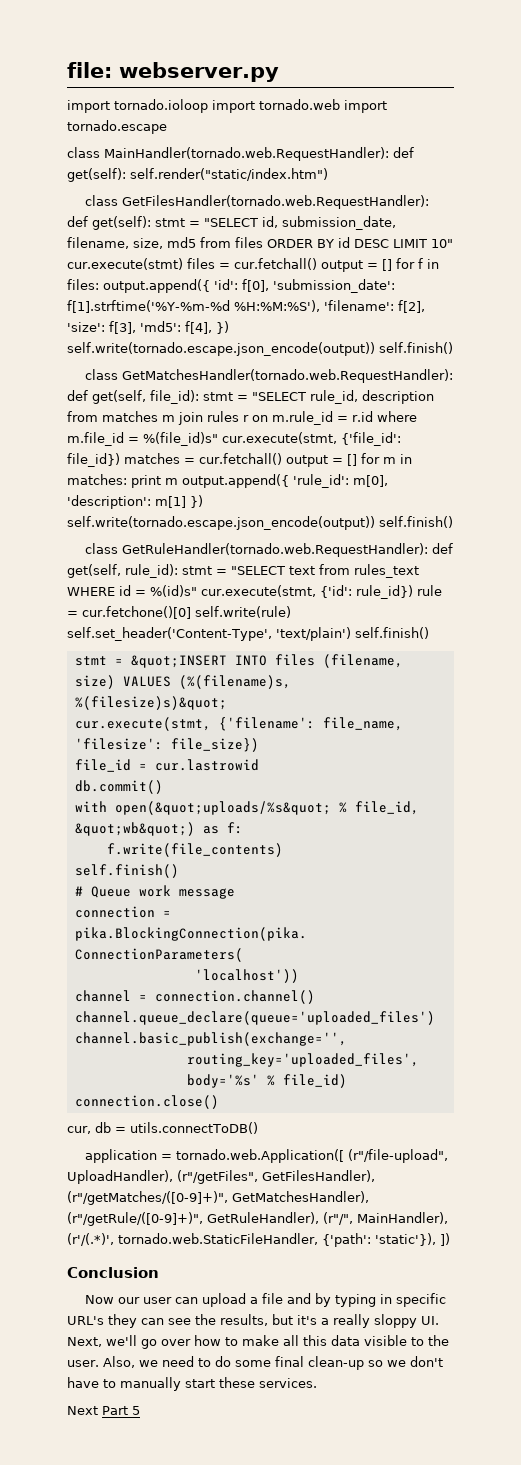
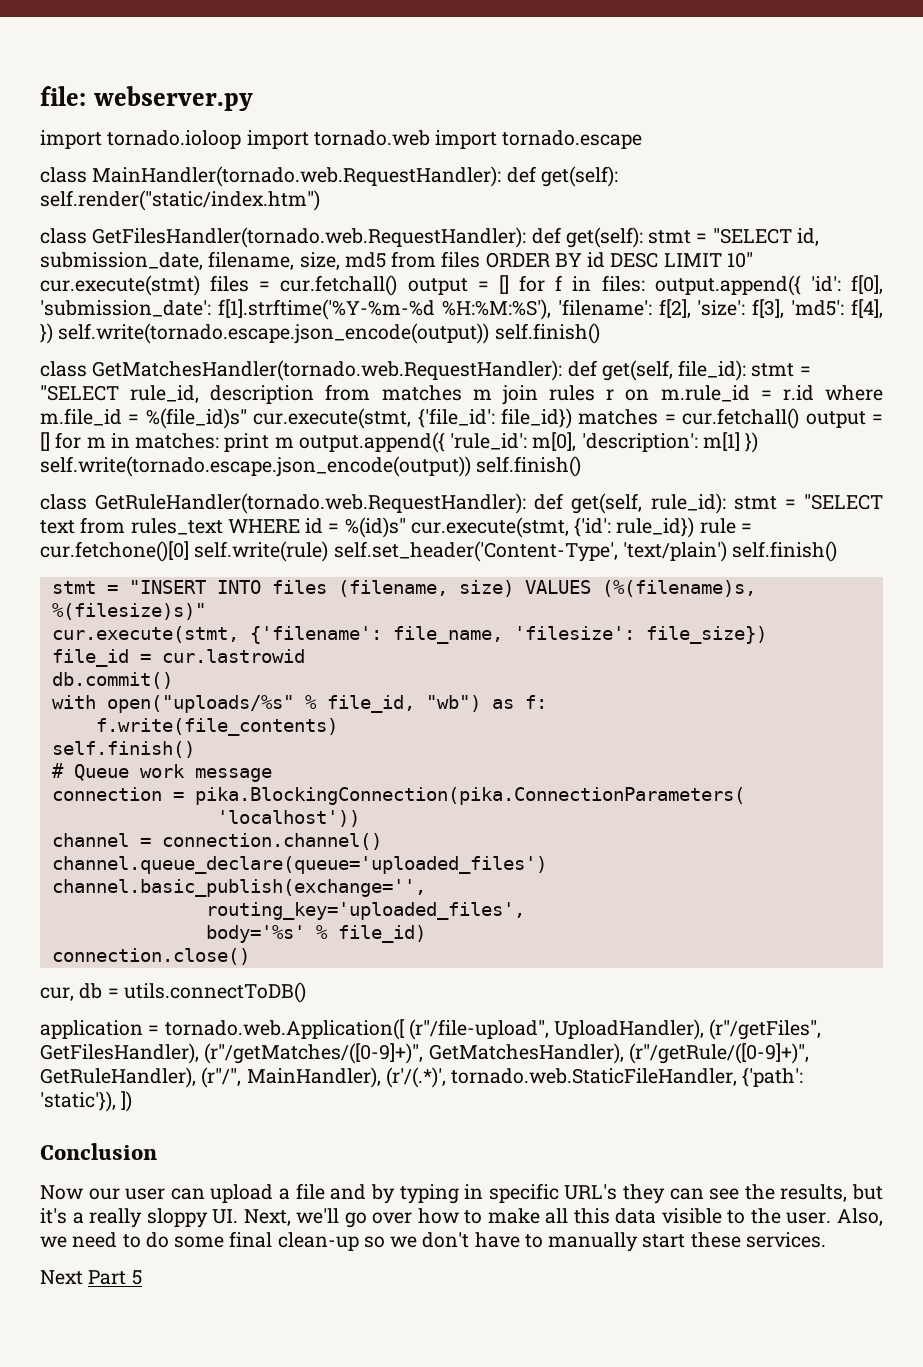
[130,655,227,668] &quot;INSERT -> [128,580,206,594] "INSERT
[74,696,227,710] %(filesize)s)&quot; -> [51,603,206,620] %(filesize)s)"
[114,801,331,815] open(&quot;uploads/%s&quot; -> [106,695,294,713] open("uploads/%s"
[74,822,195,836] &quot;wb&quot;) -> [425,695,481,712] "wb")

